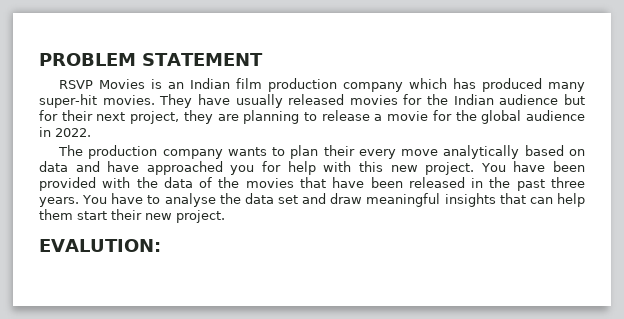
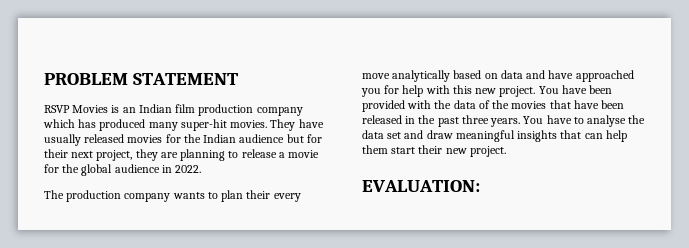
[39,239,161,252] EVALUTION: -> [362,180,480,192] EVALUATION:

